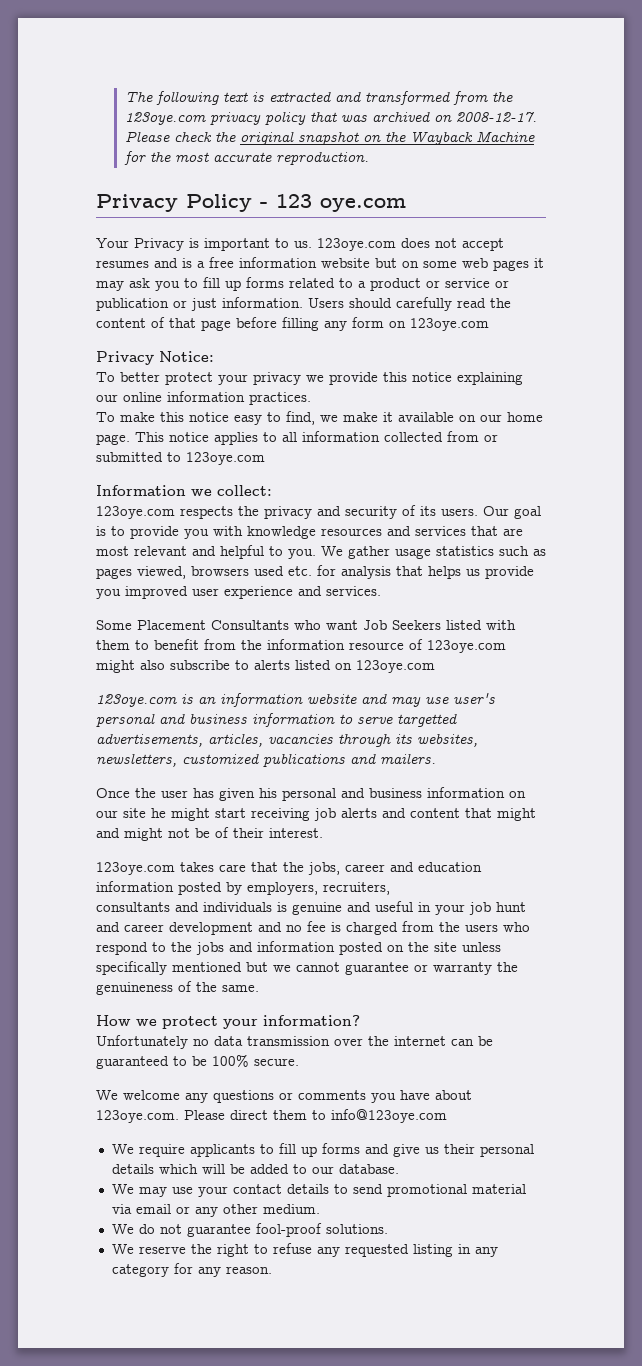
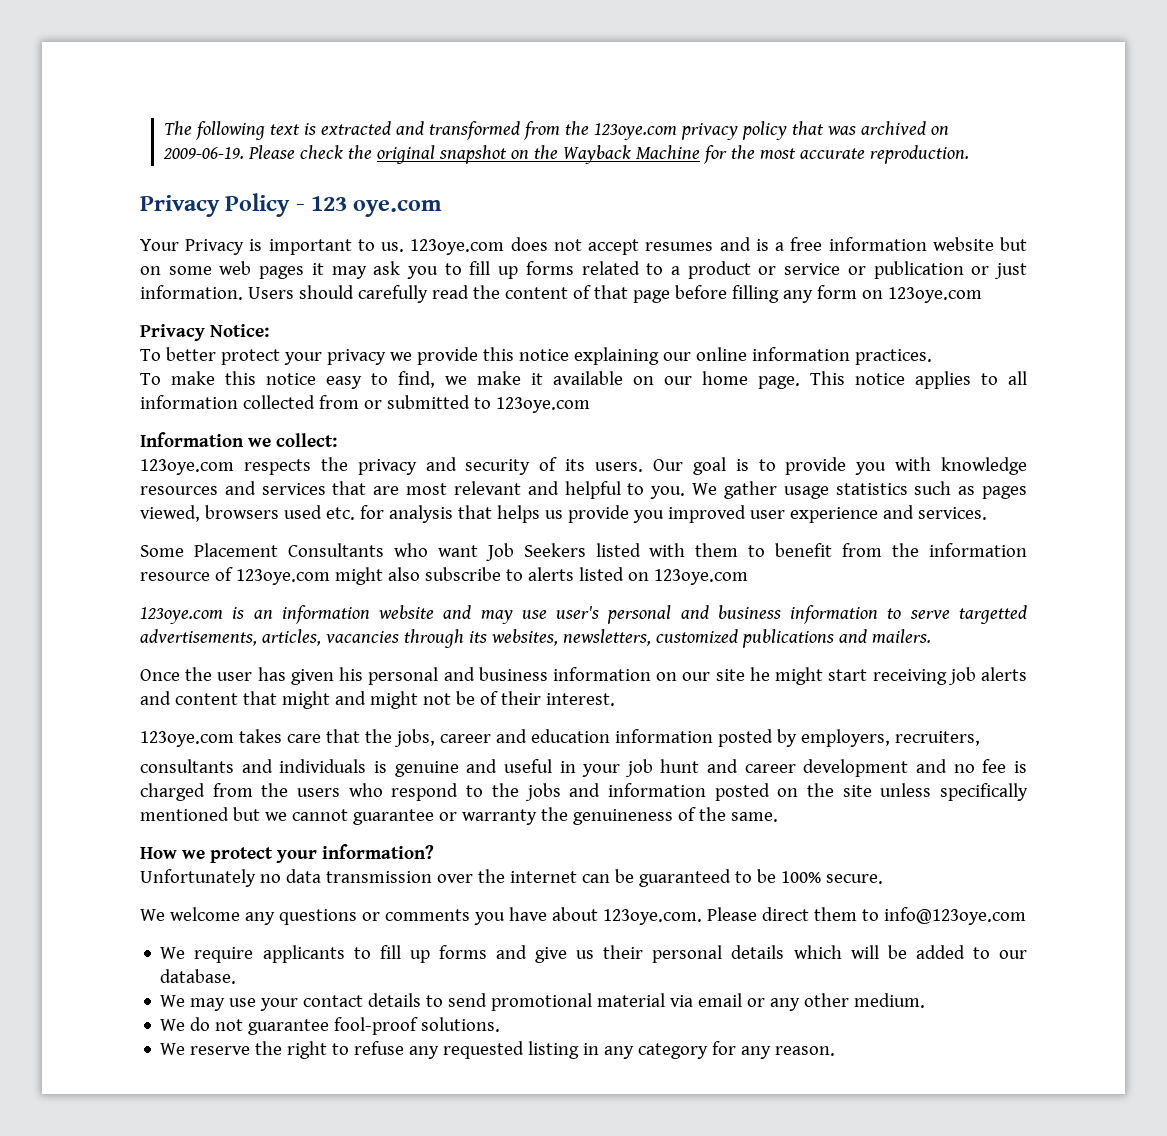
[455,112,537,122] 2008-12-17. -> [162,147,244,159] 2009-06-19.

